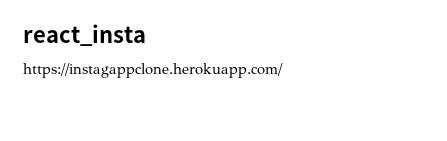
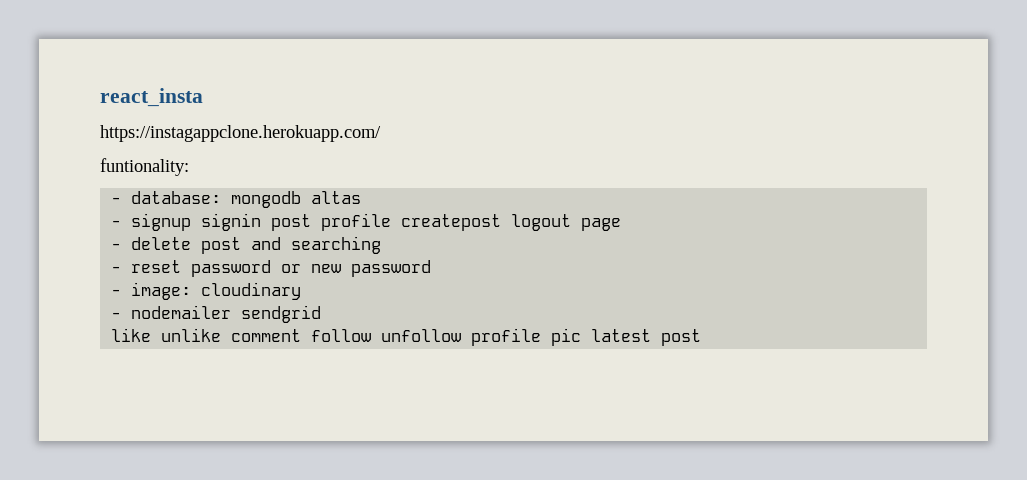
(283, 70) none -> [100,158,189,176] [111,191,362,208] [111,213,622,231] [111,236,382,254] [111,260,432,277] [111,282,302,300] [111,305,322,323] [111,328,702,346] // funtionality: // - database: mongodb altas // - signup signin post profile createpost logout page // - delete post and searching // - reset password or new password // - image: cloudinary // - nodemailer sendgrid // like unlike comment follow unfollow profile pic latest post

